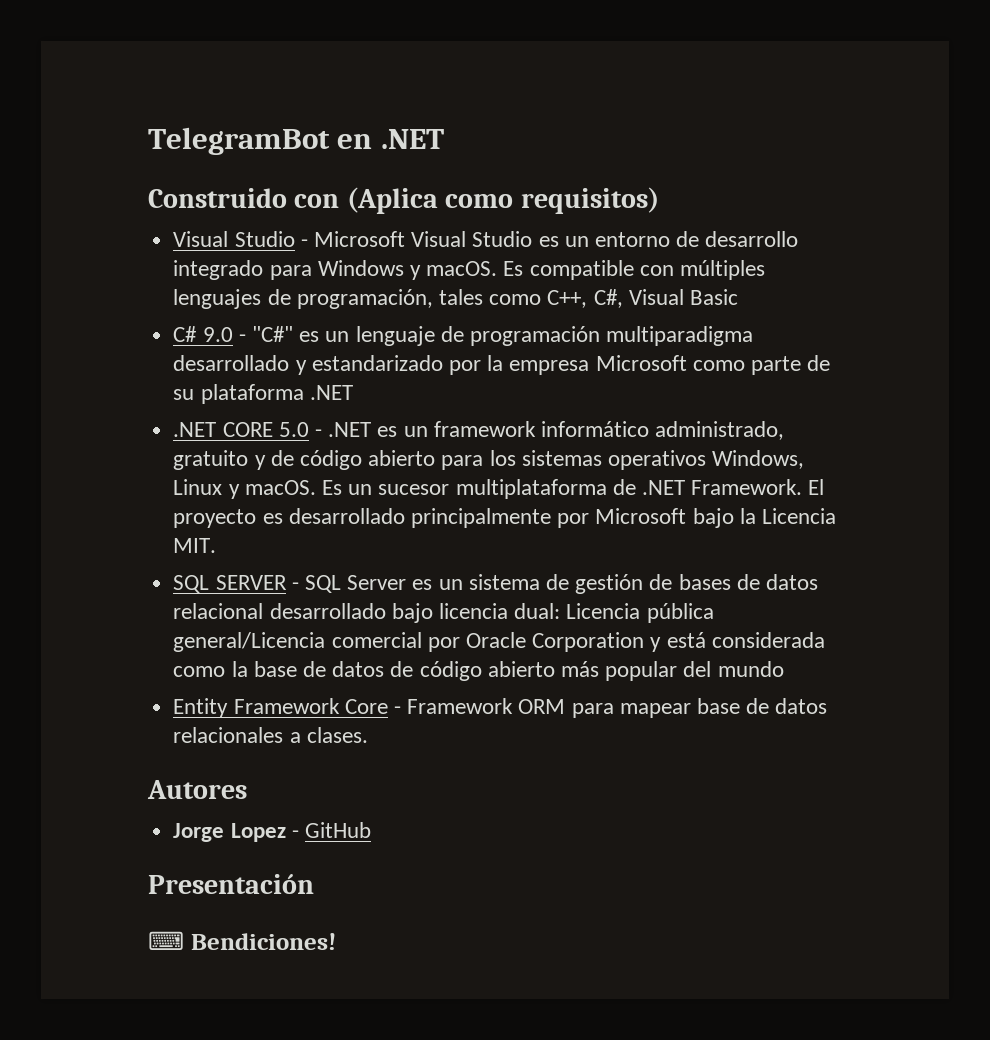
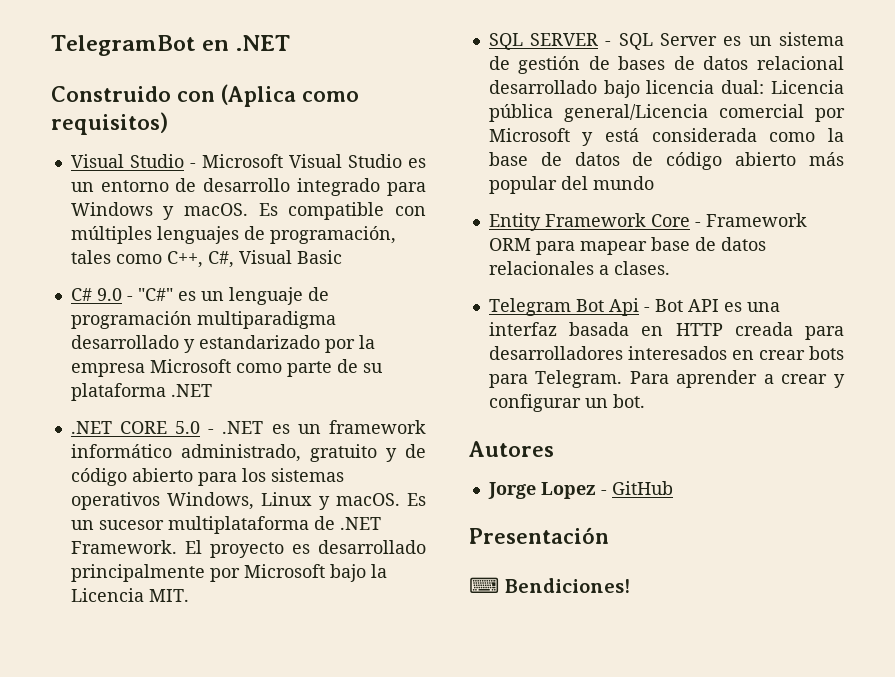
[465,632,645,652] Oracle Corporation -> [488,128,570,142] Microsoft
(368, 735) none -> [488,298,780,316] [488,322,844,340] [488,346,844,360] [488,370,845,388] [488,394,645,412] // Telegram Bot Api - Bot API es una interfaz basada en HTTP creada para desarrolladores interesados en crear bots para Telegram. Para aprender a crear y configurar un bot.

